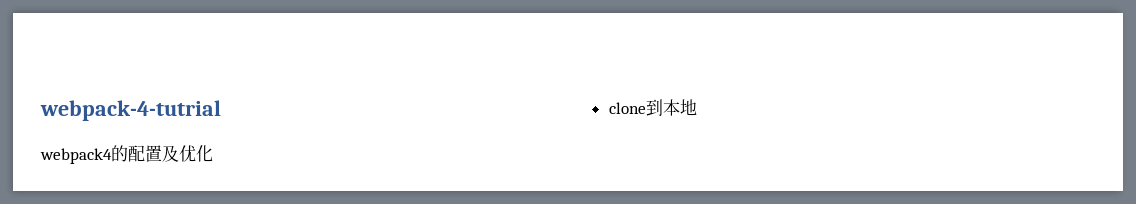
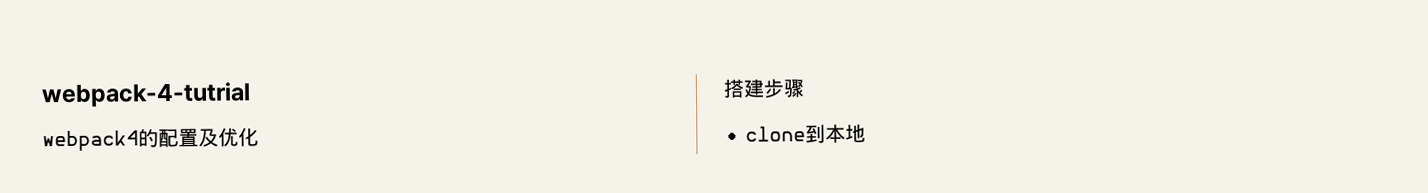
(213, 153) none -> [723,78,805,99] // 搭建步骤

